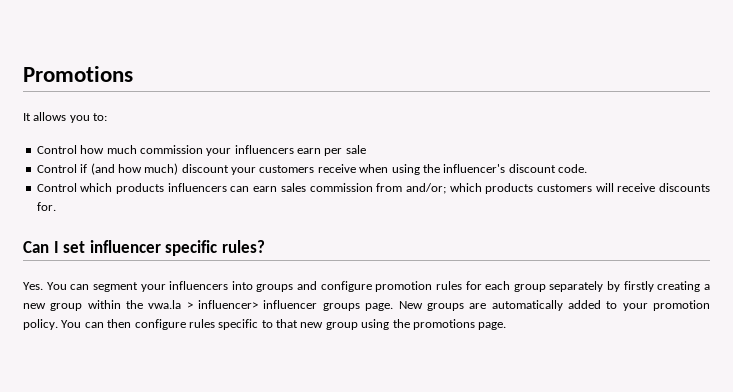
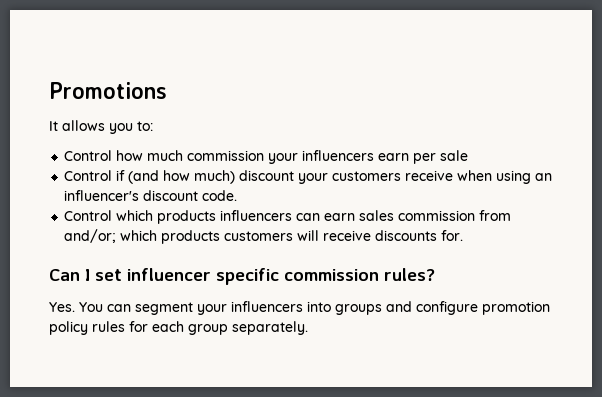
[422,164,440,173] the -> [535,173,553,181] an
(218, 248) none -> [284,269,379,281] commission
(433, 286) none -> [49,321,88,335] policy
[549,281,711,292] [23,300,711,311] [23,319,507,330] separately by firstly creating a new group within the vwa.la > influencer> influencer groups page. New groups are automatically added to your promotion policy. You can then configure rules specific to that new group using the promotions page. -> [232,321,308,335] separately.

